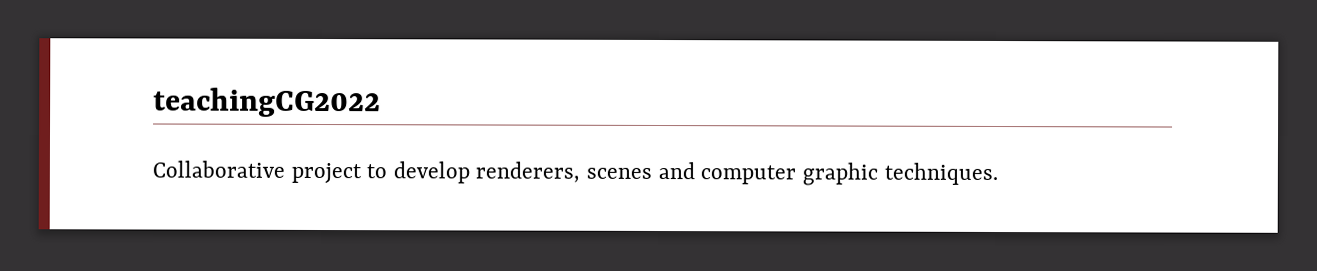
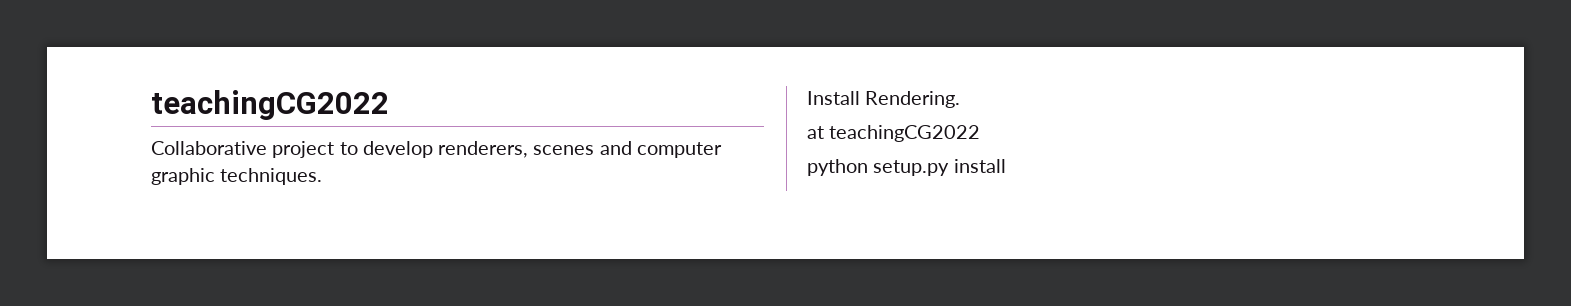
(998, 174) none -> [807,91,961,108] [807,125,981,142] [807,159,1006,176] // Install Rendering. // at teachingCG2022 // python setup.py install

